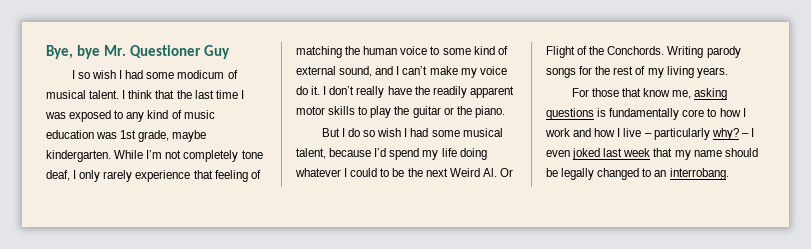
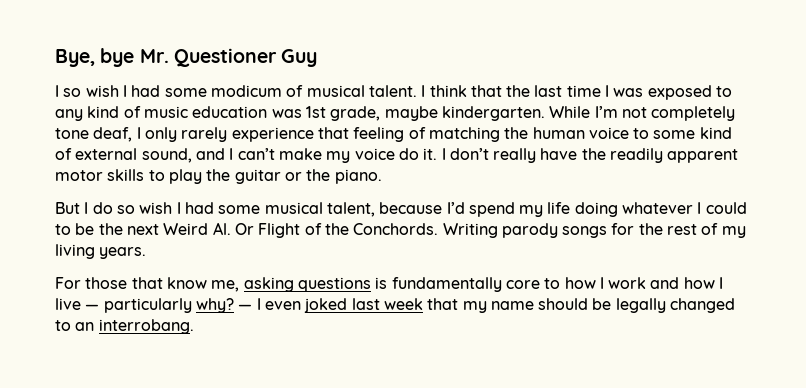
[644,133,652,137] – -> [85,304,100,310] —
[741,133,749,137] – -> [238,304,253,310] —

